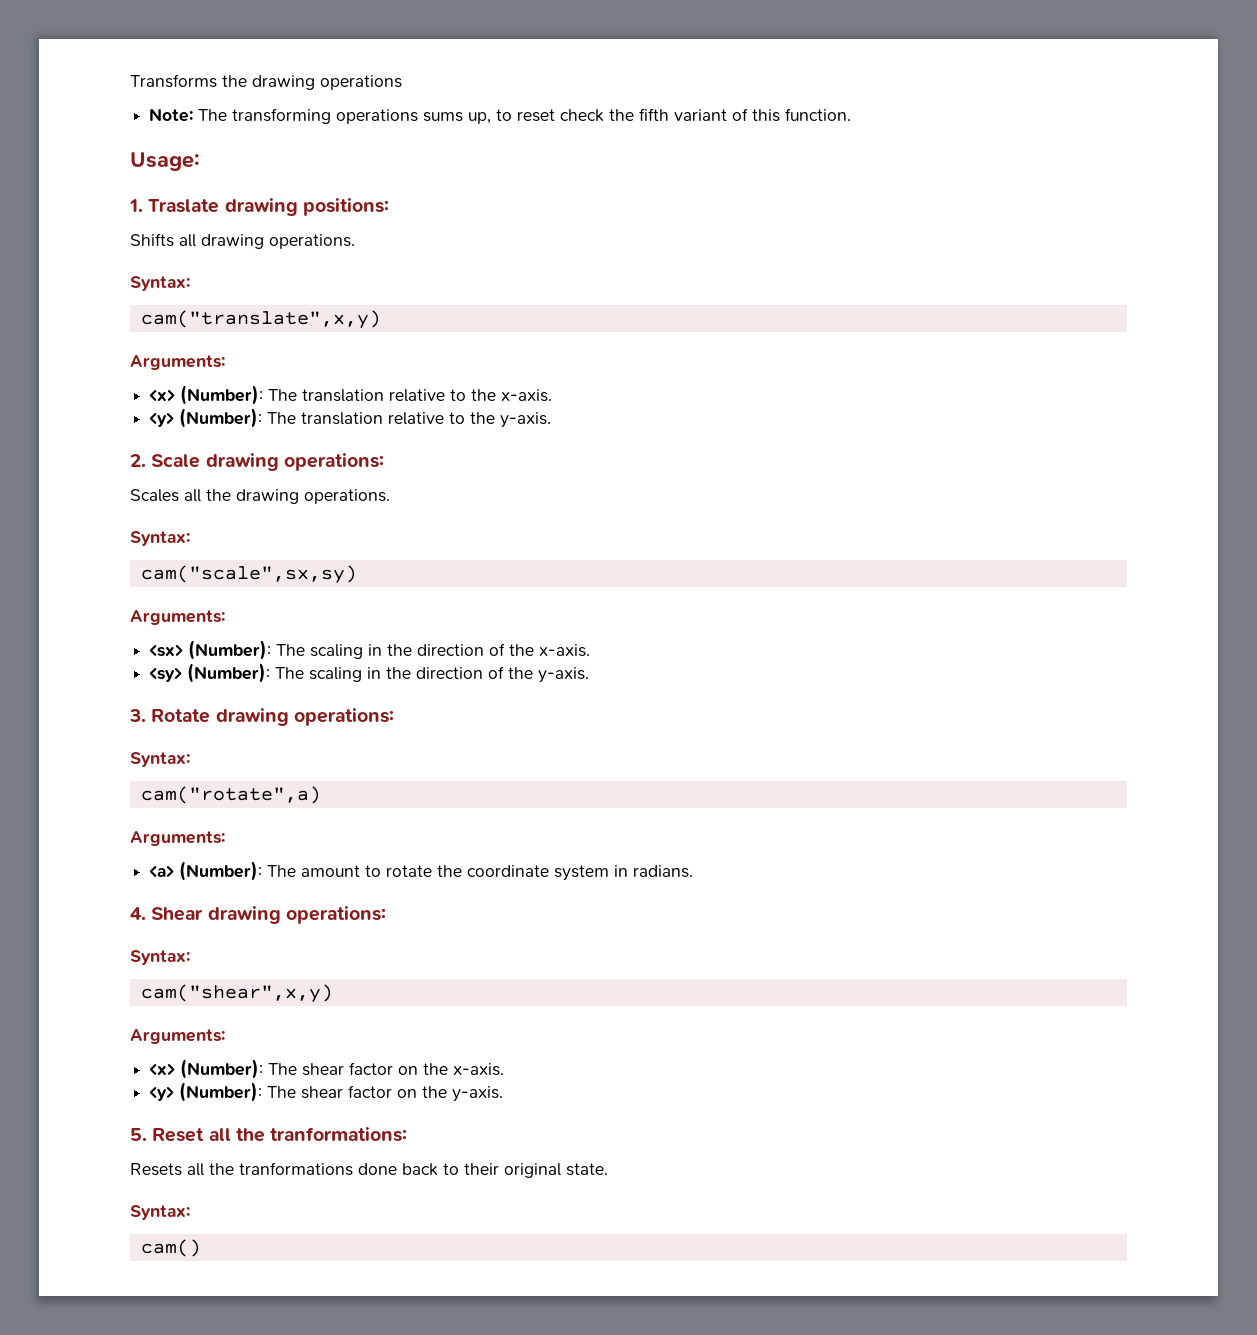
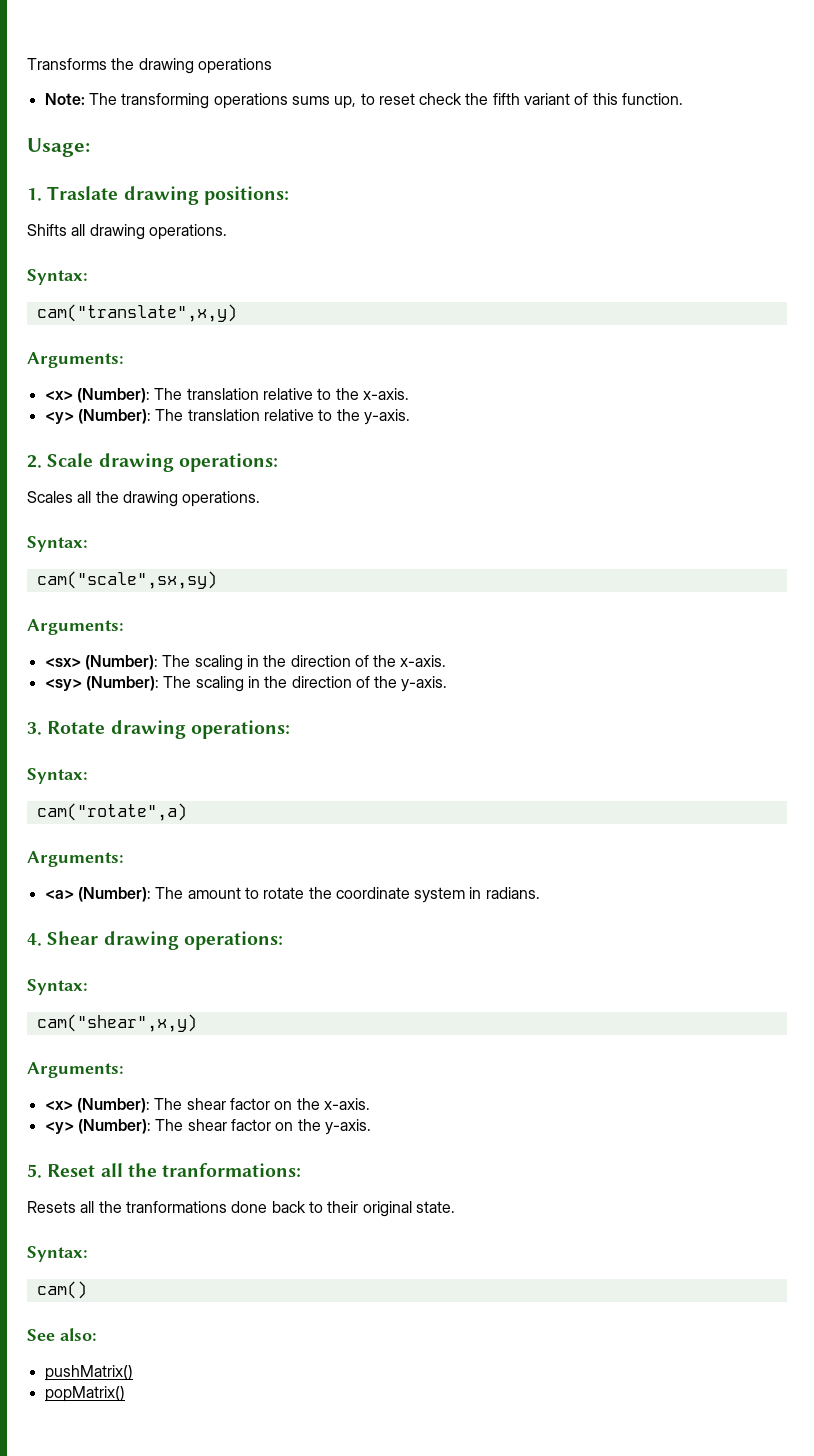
(201, 1248) none -> [27,1328,97,1341] [44,1365,133,1381] [44,1386,125,1402] // See also: // pushMatrix() // popMatrix()

